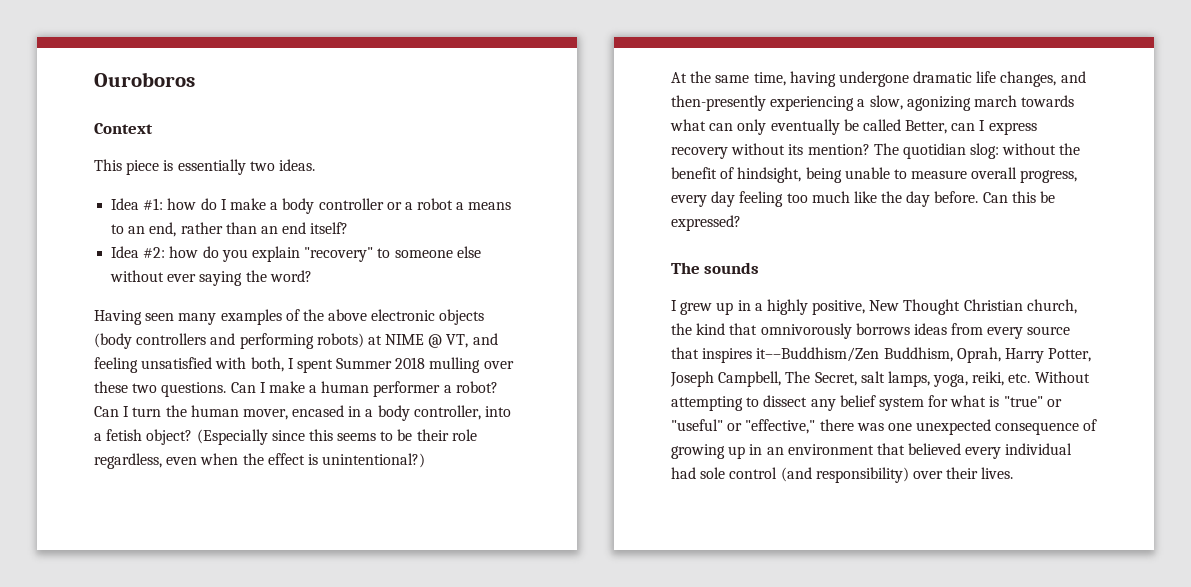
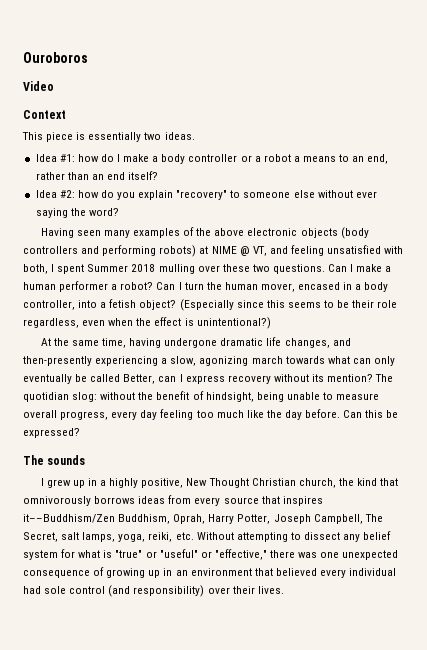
(195, 79) none -> [23,81,54,91] // Video

